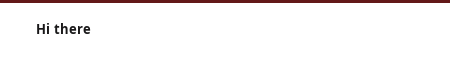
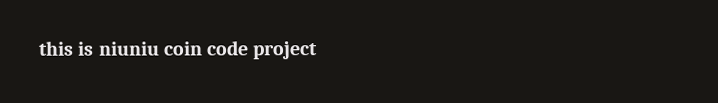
[36,23,91,34] Hi there -> [38,40,319,60] this is niuniu coin code project

